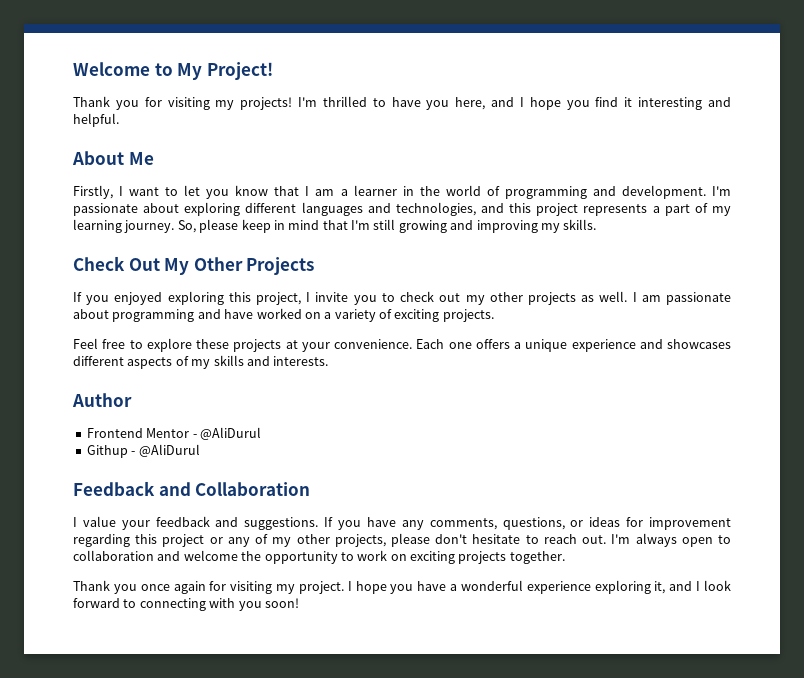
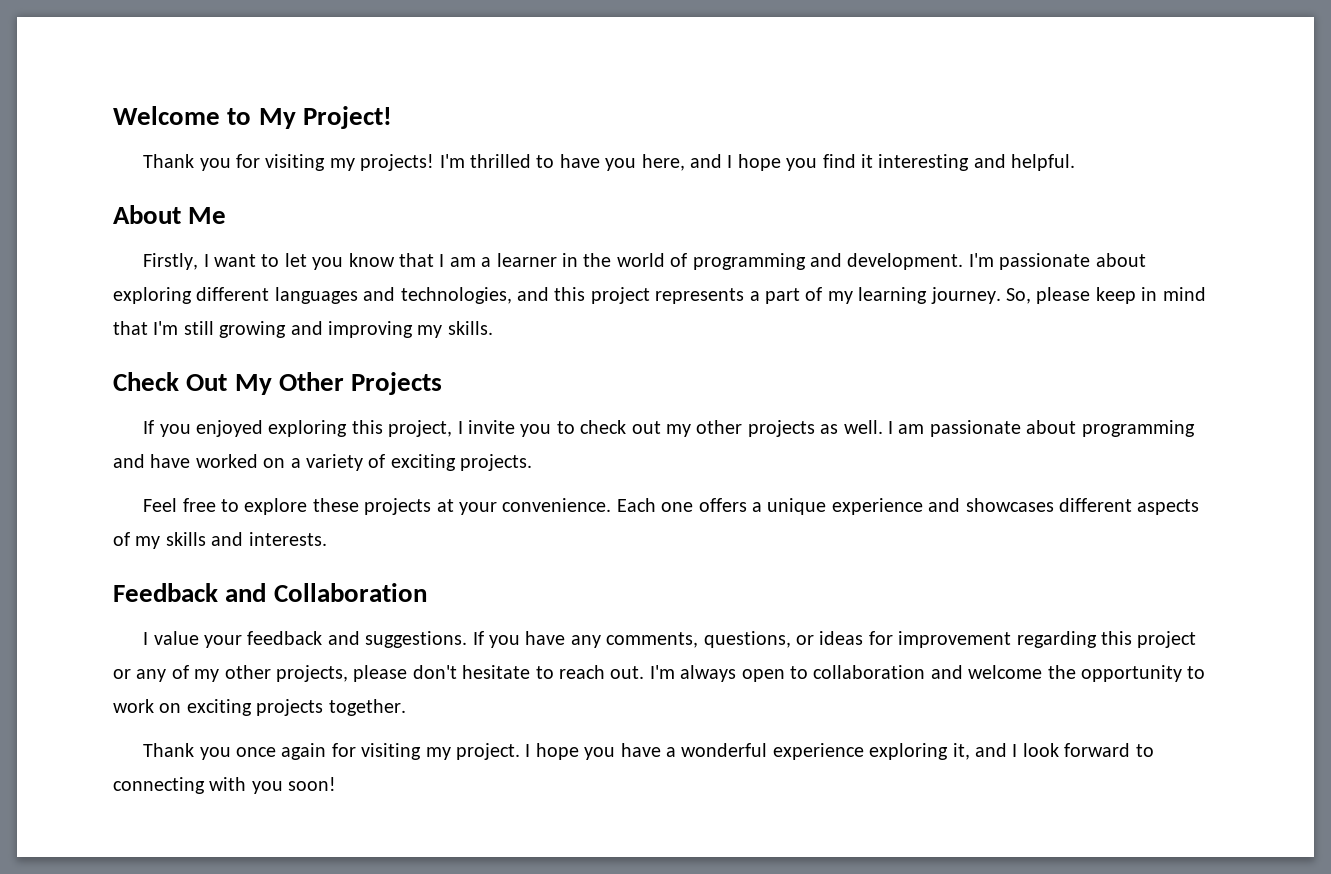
[72,393,132,407] [86,427,261,440] [86,444,200,458] // Author // Frontend Mentor - @AliDurul // Githup - @AliDurul -> (327, 539) none

